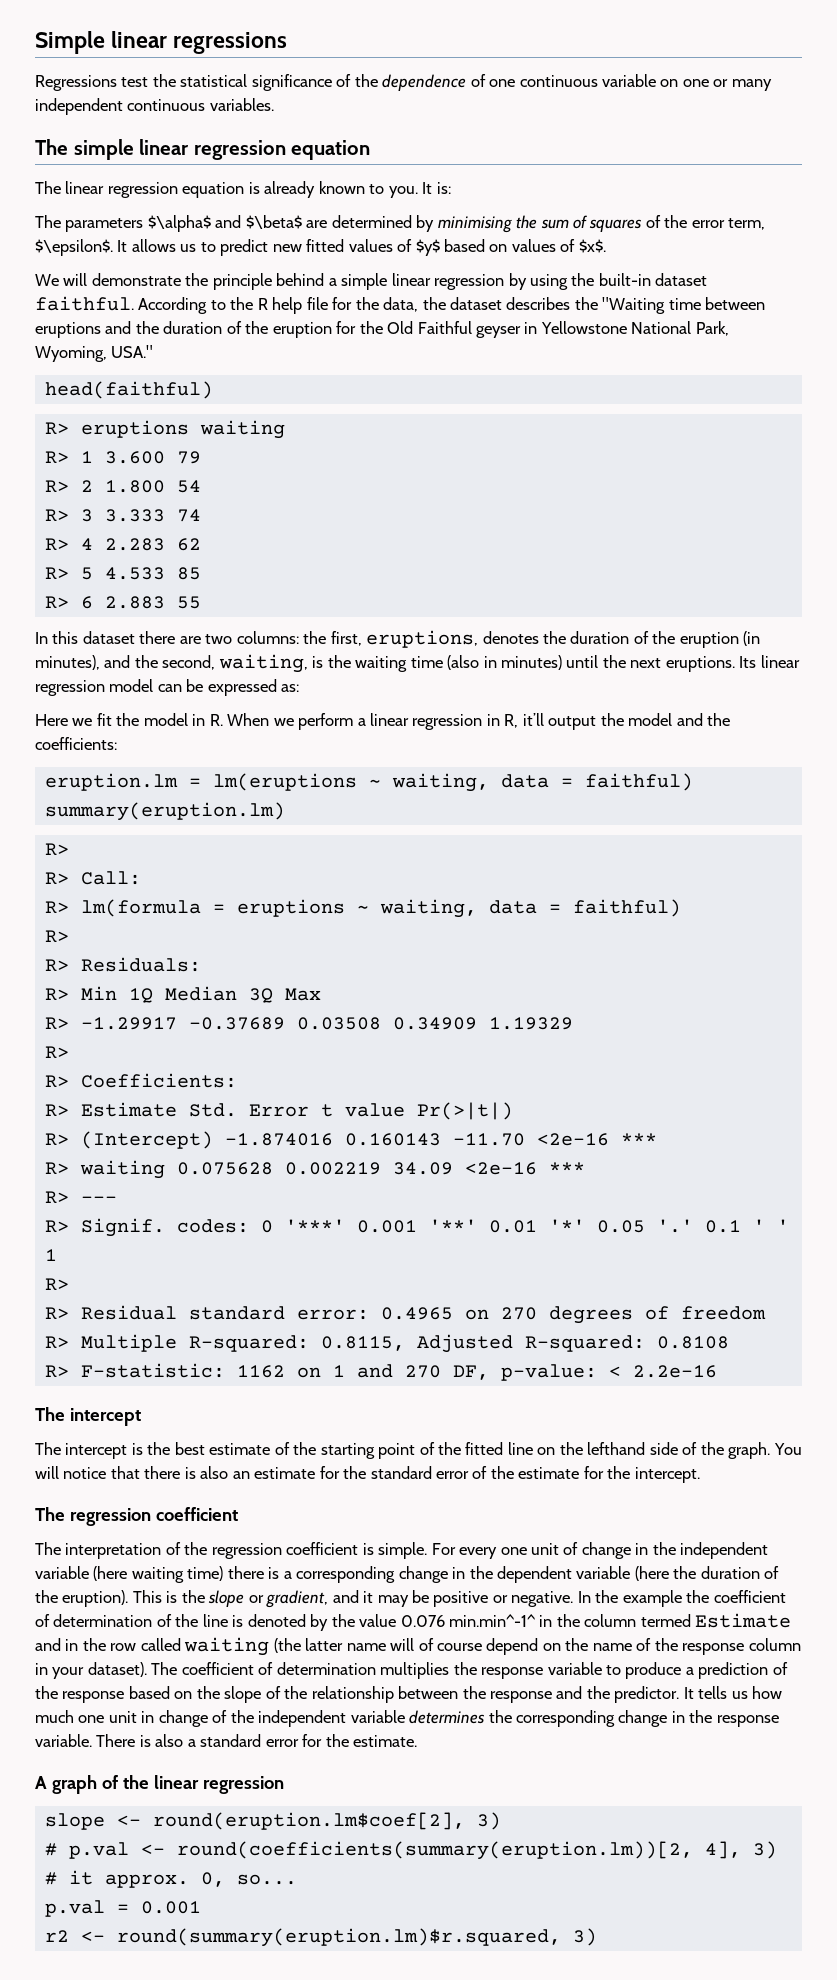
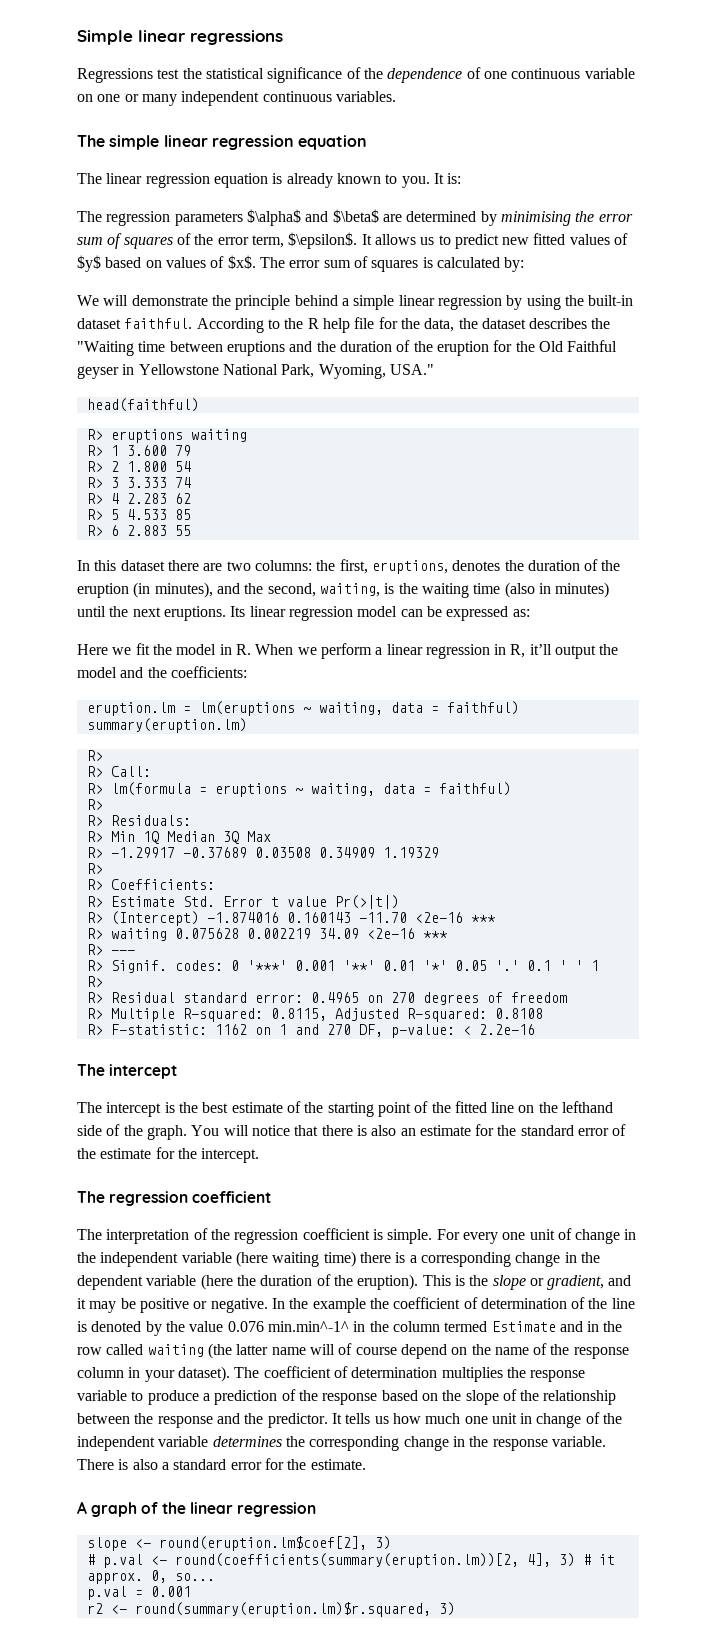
(61, 221) none -> [106,211,171,226] regression
(538, 222) none -> [598,214,633,222] error
(606, 246) none -> [259,256,525,272] The error sum of squares is calculated by:

